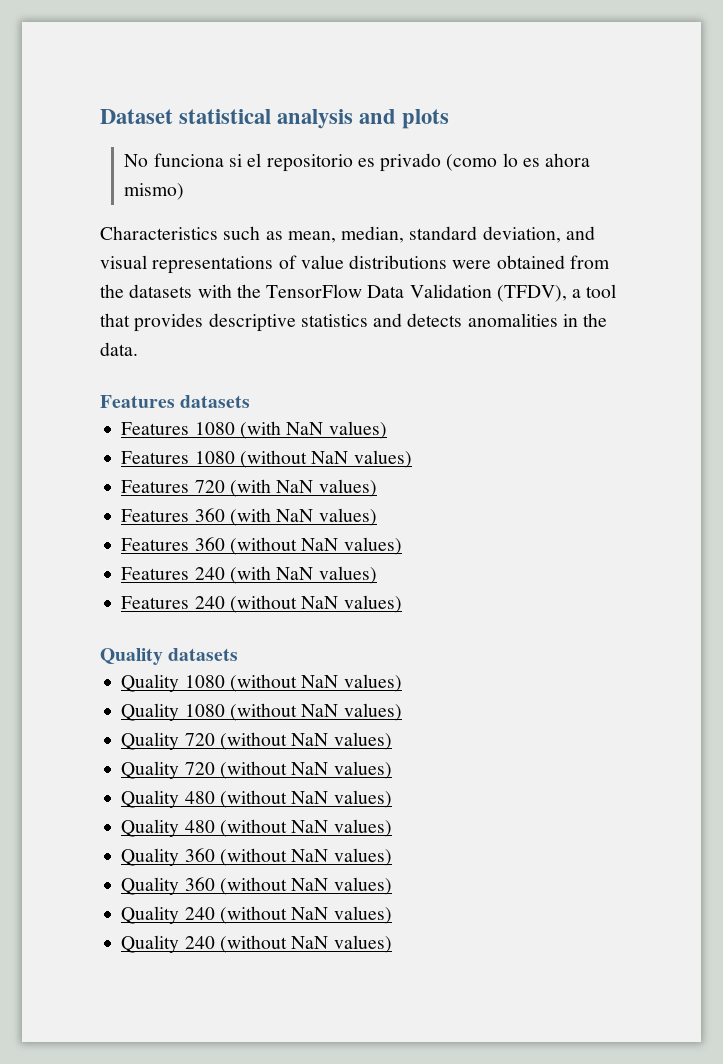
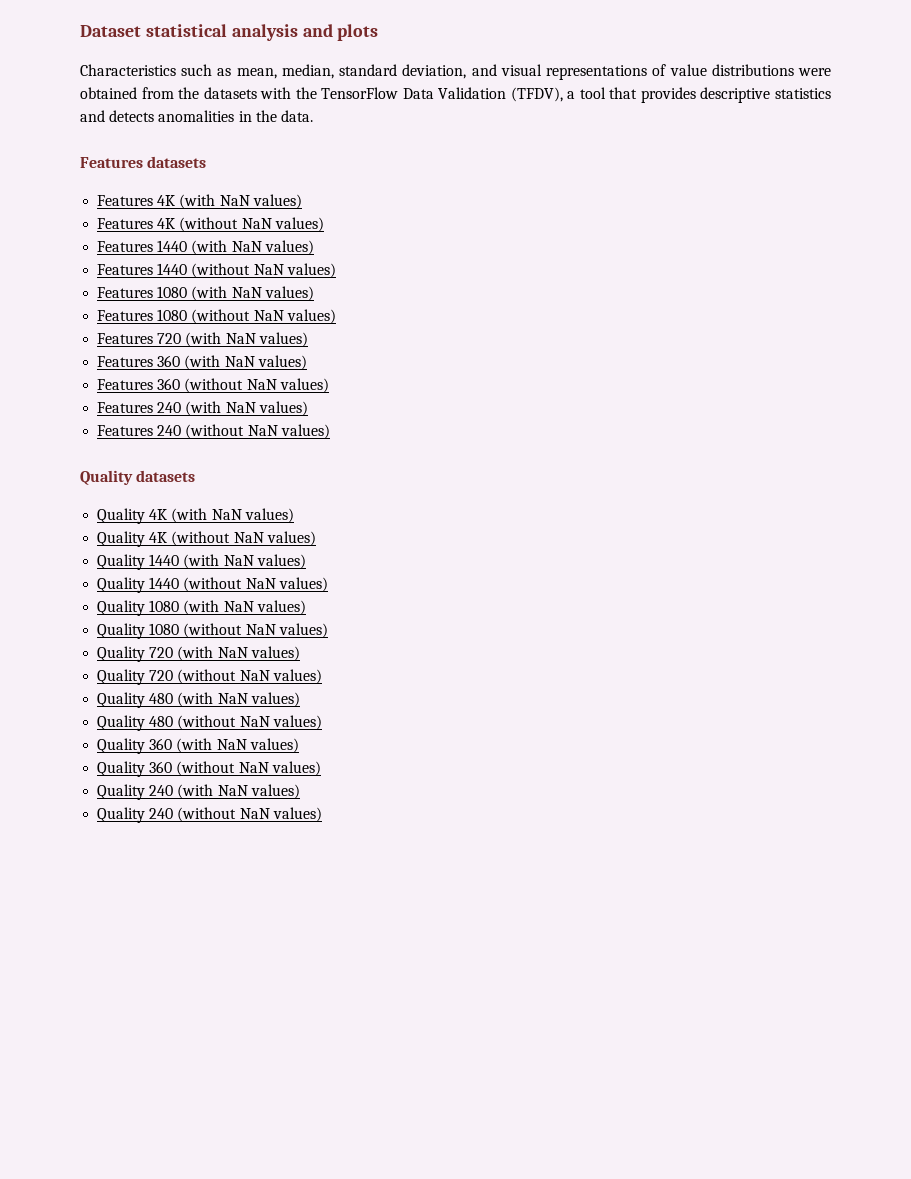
[124,153,591,172] [124,183,185,200] // No funciona si el repositorio es privado (como lo es ahora mismo) -> (379, 32) none
(251, 401) none -> [97,194,302,209] [97,217,324,232] [97,240,314,255] [97,263,336,278] // Features 4K (with NaN values) // Features 4K (without NaN values) // Features 1440 (with NaN values) // Features 1440 (without NaN values)
[121,674,297,692] // Quality 1080 (without -> [97,508,294,524] [97,531,316,547] [97,554,306,570] [97,577,328,593] [97,600,220,616] // Quality 4K (with NaN values) // Quality 4K (without NaN values) // Quality 1440 (with NaN values) // Quality 1440 (without NaN values) // Quality 1080 (with
[219,732,287,750] (without -> [177,646,214,661] (with
[219,790,287,808] (without -> [177,692,214,707] (with
[219,848,287,866] (without -> [176,738,213,753] (with
[219,906,287,924] (without -> [177,784,214,799] (with

